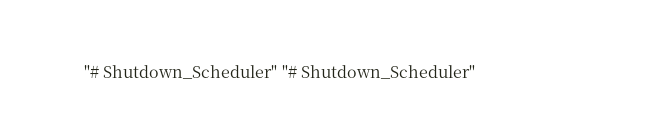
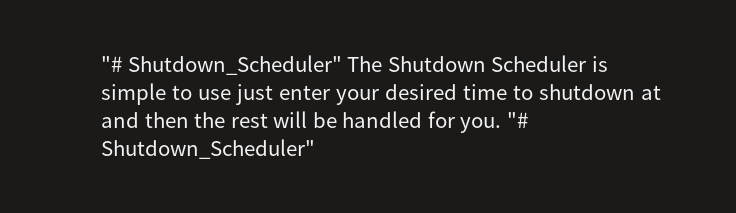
[84,65,278,79] "# Shutdown_Scheduler" -> [101,55,608,75] [101,83,661,105] [101,111,502,133] "# Shutdown_Scheduler" The Shutdown Scheduler is simple to use just enter your desired time to shutdown at and then the rest will be handled for you.

